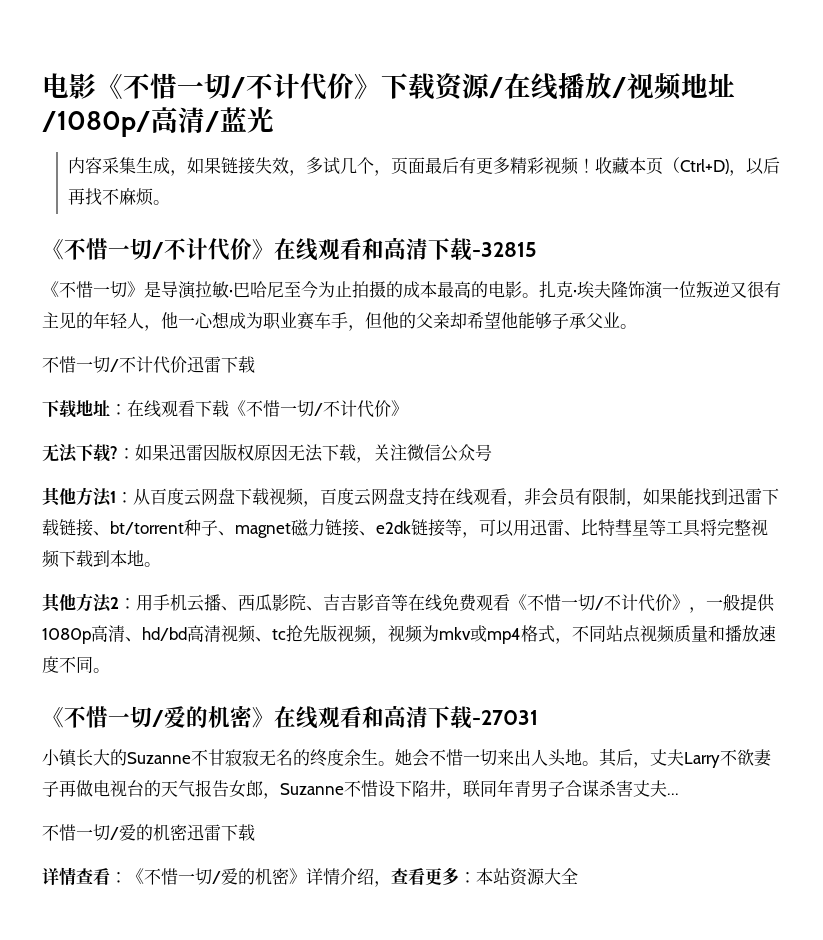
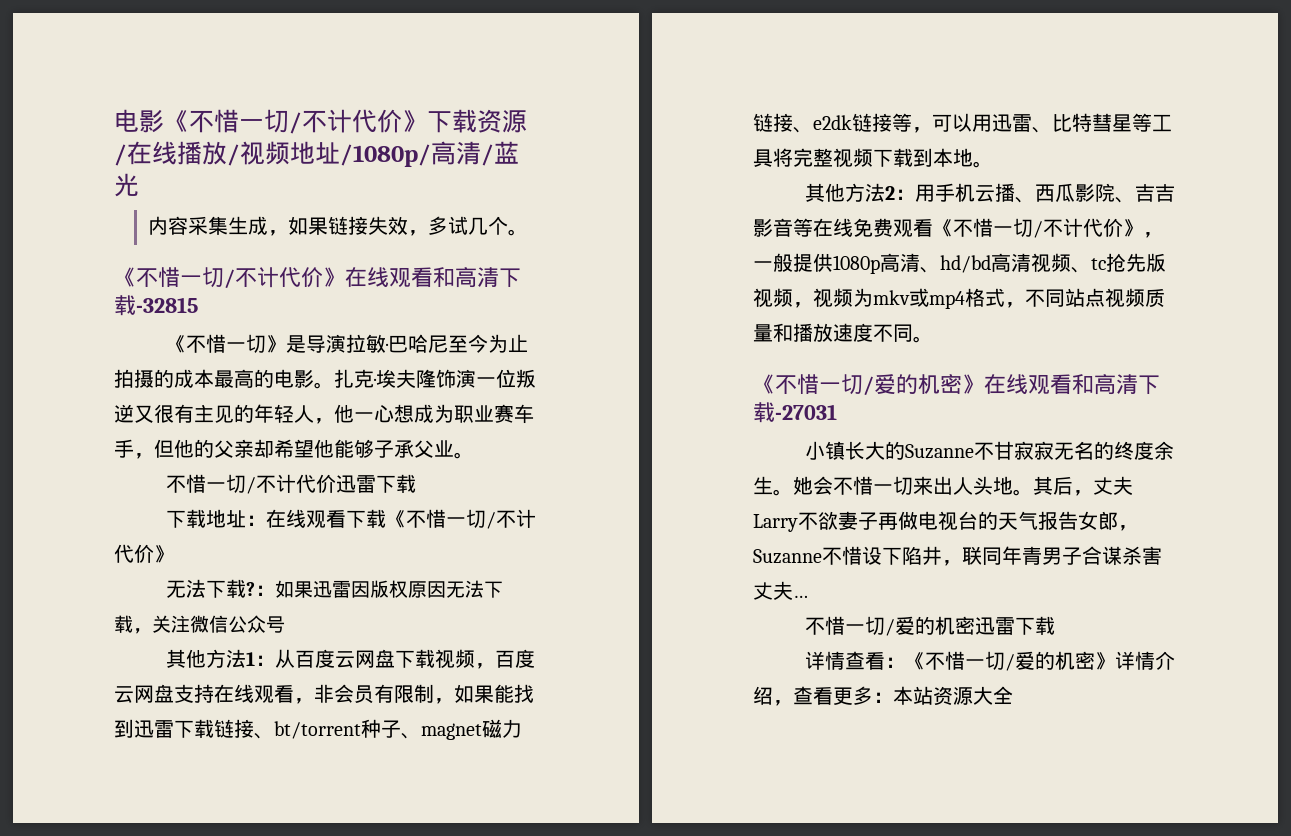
[373,157,780,176] [67,188,153,206] ，页面最后有更多精彩视频！收藏本页（Ctrl+D)，以后再找不麻烦 -> (509, 225) none

